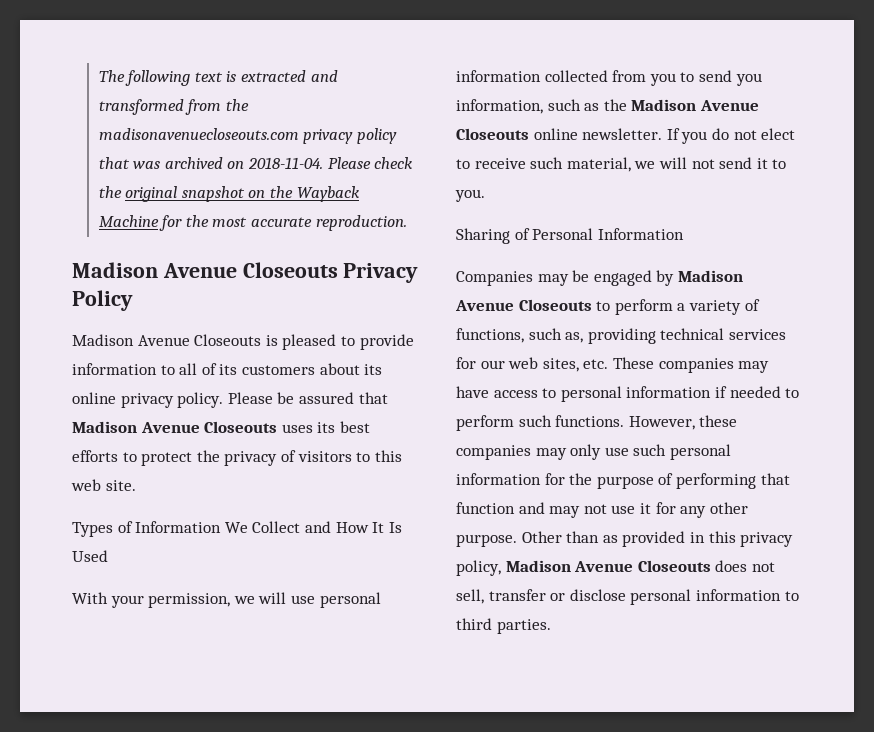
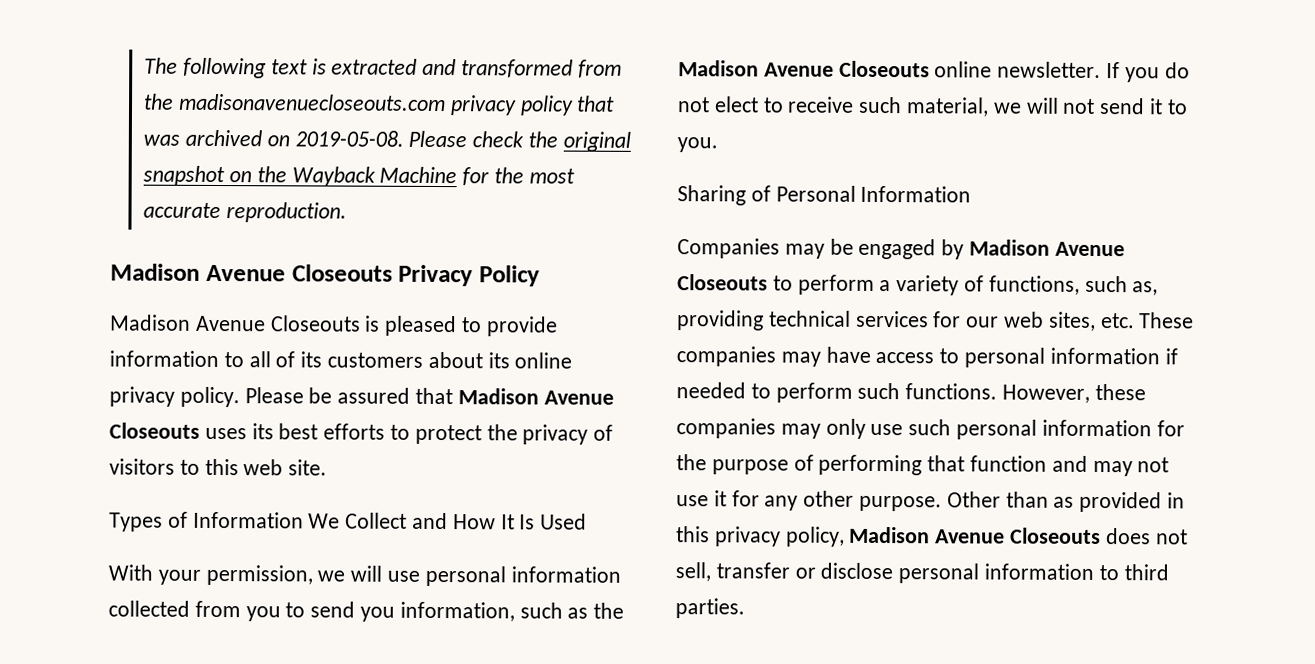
[248,157,324,169] 2018-11-04. -> [294,130,404,147] 2019-05-08.

